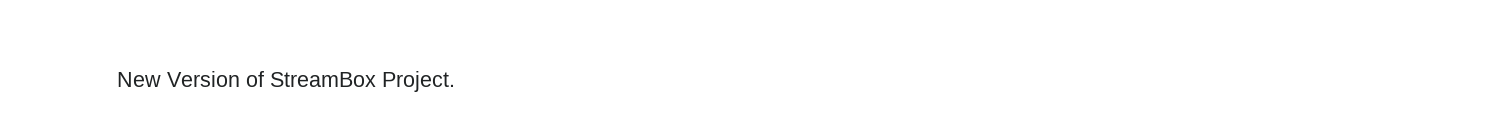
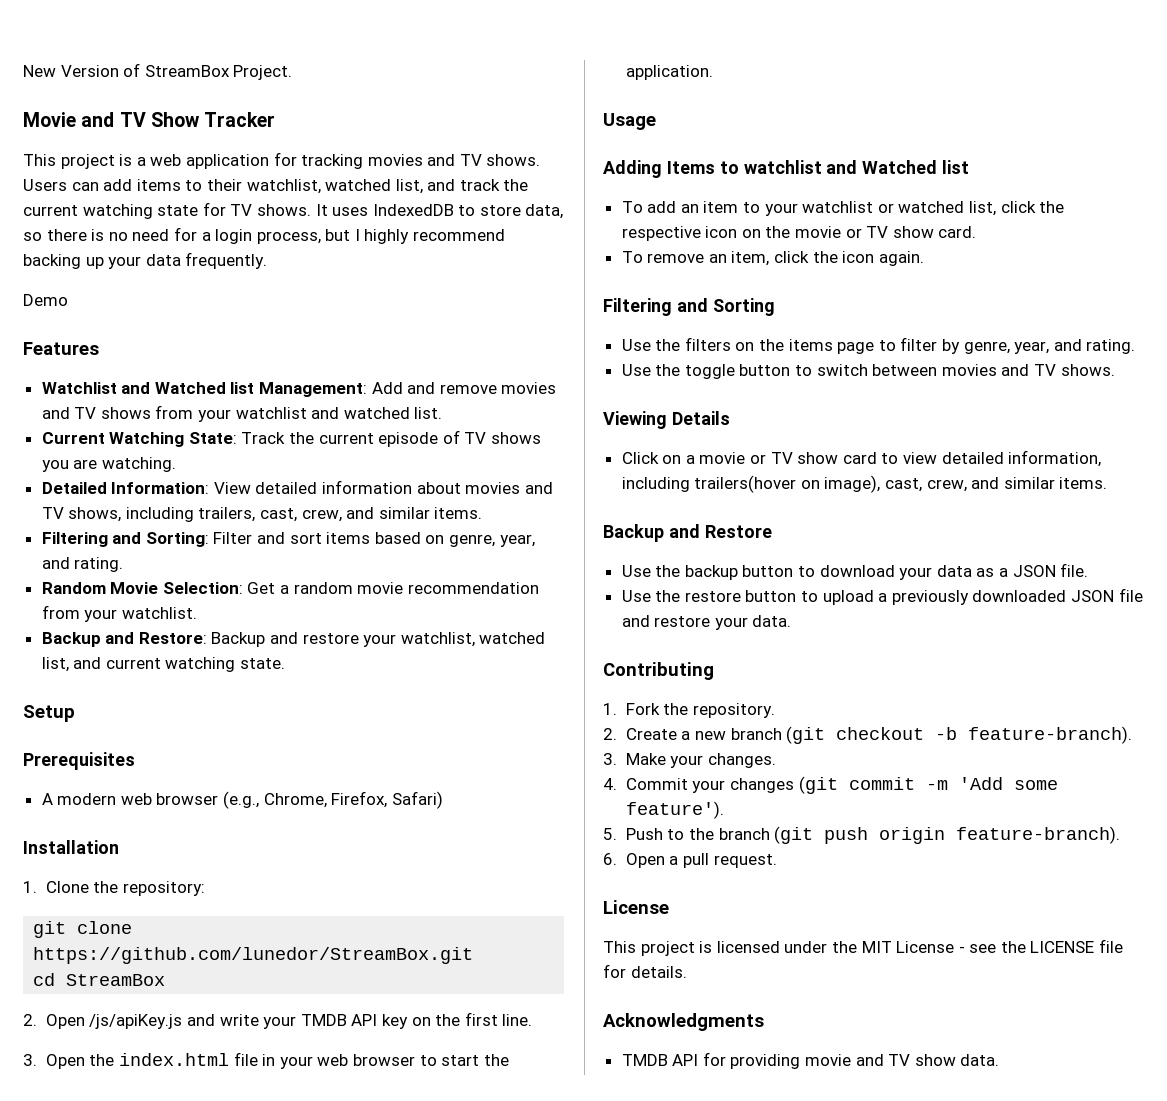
(455, 81) none -> [23,112,276,127] [23,152,541,169] [23,179,529,194] [23,202,564,219] [23,227,506,244] [23,252,268,269] [23,294,68,306] [23,342,99,355] [41,382,557,397] [41,405,443,422] [41,430,542,447] [41,457,176,472] [41,480,553,494] [41,507,483,522] [41,532,535,547] [41,557,124,572] [41,582,539,594] [41,605,197,622] [41,632,546,647] [41,657,286,672] [23,705,75,722] [23,752,135,770] [41,791,443,809] [23,840,119,854] [23,881,205,896] [33,921,133,938] [33,947,474,964] [33,973,166,986] [23,1012,533,1029] [23,1052,509,1069] [625,65,713,80] [603,113,656,130] [603,160,970,178] [621,201,1065,216] [621,226,977,241] [621,251,924,266] [603,298,775,316] [621,337,1136,354] [621,364,1115,379] [603,411,730,429] [621,450,1102,467] [621,475,1108,493] [603,524,772,542] [621,563,1089,580] [621,588,1143,605] [621,615,792,630] [603,662,714,680] [603,703,775,718] [603,726,1133,744] [603,753,776,768] [603,776,1058,794] [625,801,724,819] [603,826,1121,844] [603,853,777,868] [603,900,669,914] [603,939,1124,956] [603,964,687,978] [603,1013,764,1031] [621,1052,1000,1069] // Movie and TV Show Tracker // This project is a web application for tracking movies and TV shows. Users can add items to their watchlist, watched list, and track the current watching state for TV shows. It uses IndexedDB to store data, so there is no need for a login process, but I highly recommend backing up your data frequently. // Demo // Features // Watchlist and Watched list Management: Add and remove movies and TV shows from your watchlist and watched list. // Current Watching State: Track the current episode of TV shows you are watching. // Detailed Information: View detailed information about movies and TV shows, including trailers, cast, crew, and similar items. // Filtering and Sorting: Filter and sort items based on genre, year, and rating. // Random Movie Selection: Get a random movie recommendation from your watchlist. // Backup and Restore: Backup and restore your watchlist, watched list, and current watching state. // Setup // Prerequisites // A modern web browser (e.g., Chrome, Firefox, Safari) // Installation // 1. Clone the repository: // git clone https://github.com/lunedor/StreamBox.git // cd StreamBox // 2. Open /js/apiKey.js and write your TMDB API key on the first line. // 3. Open the index.html file in your web browser to start the application. // Usage // Adding Items to watchlist and Watched list // To add an item to your watchlist or watched list, click the respective icon on the movie or TV show card. // To remove an item, click the icon again. // Filtering and Sorting // Use the filters on the items page to filter by genre, year, and rating. // Use the toggle button to switch between movies and TV shows. // Viewing Details // Click on a movie or TV show card to view detailed information, including trailers(hover on image), cast, crew, and similar items. // Backup and Restore // Use the backup button to download your data as a JSON file. // Use the restore button to upload a previously downloaded JSON file and restore your data. // Contributing // 1. Fork the repository. // 2. Create a new branch (git checkout -b feature-branch). // 3. Make your changes. // 4. Commit your changes (git commit -m 'Add some feature'). // 5. Push to the branch (git push origin feature-branch). // 6. Open a pull request. // License // This project is licensed under the MIT License - see the LICENSE file for details. // Acknowledgments // TMDB API for providing movie and TV show data.

